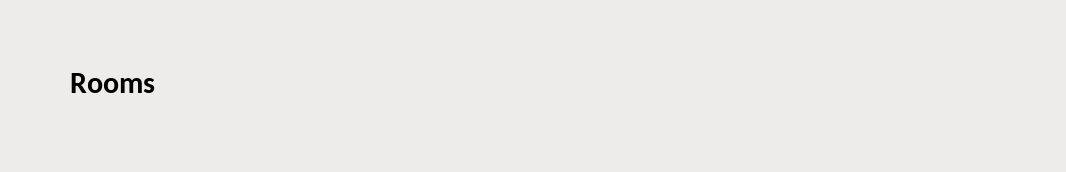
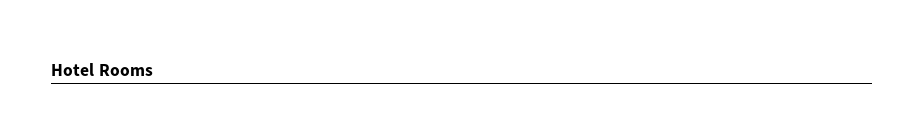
(70, 83) none -> [51,63,94,76] Hotel

